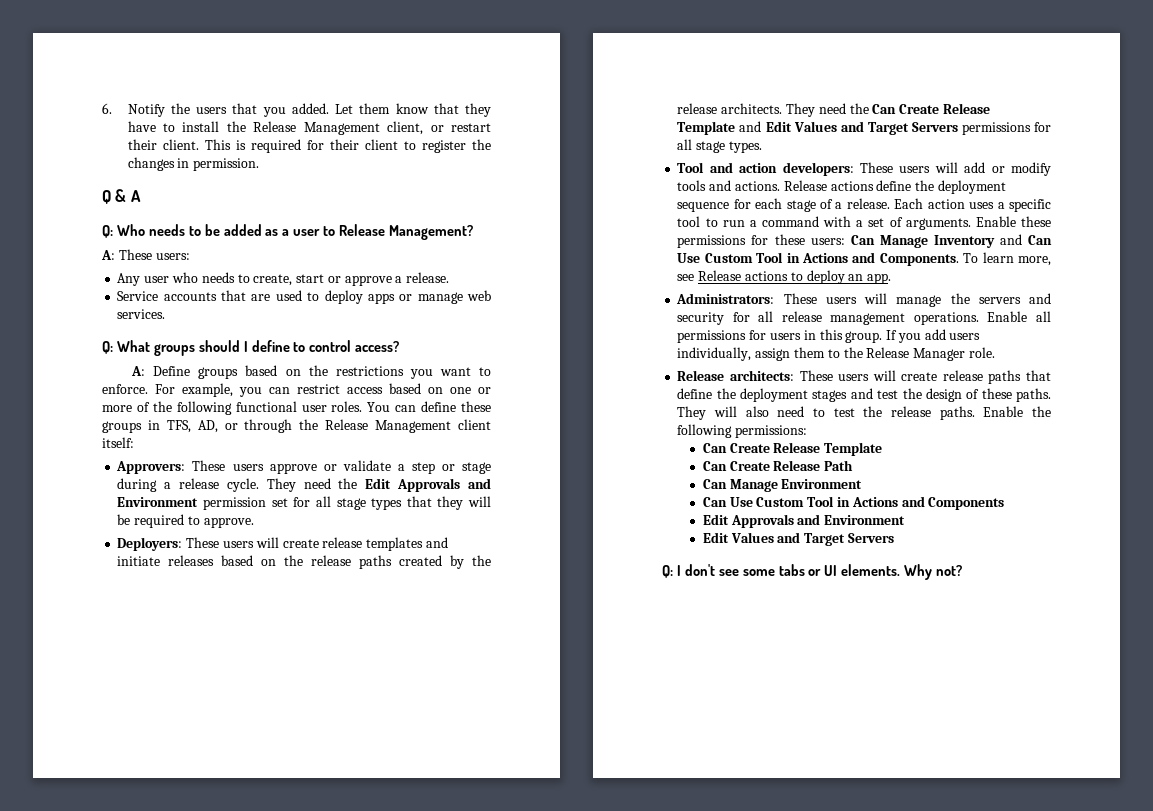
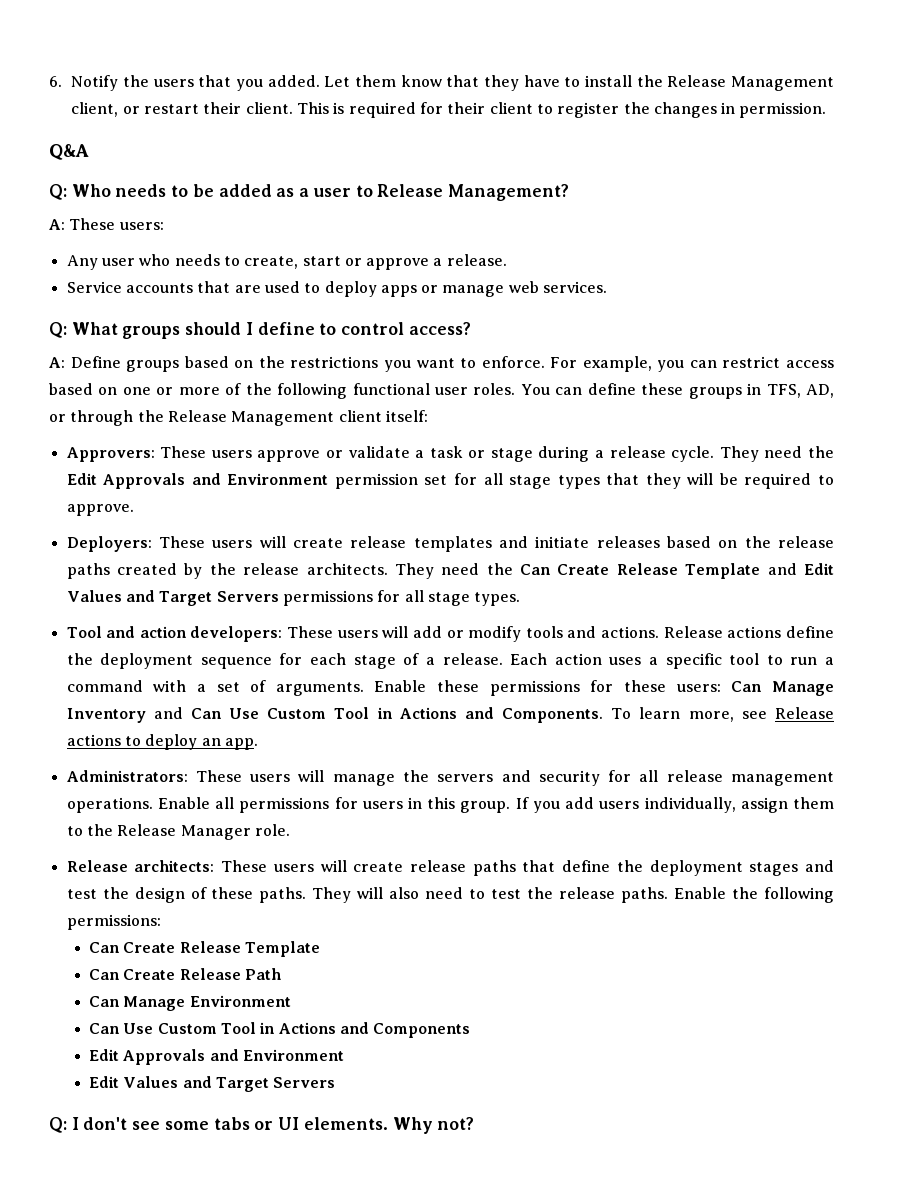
[102,189,141,204] Q & A -> [49,144,89,160] Q&A
[411,462,435,474] step -> [429,446,463,458] task

